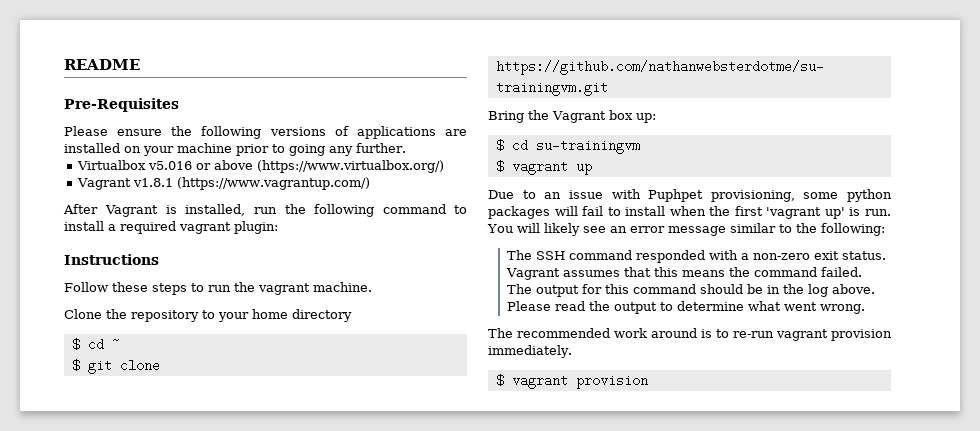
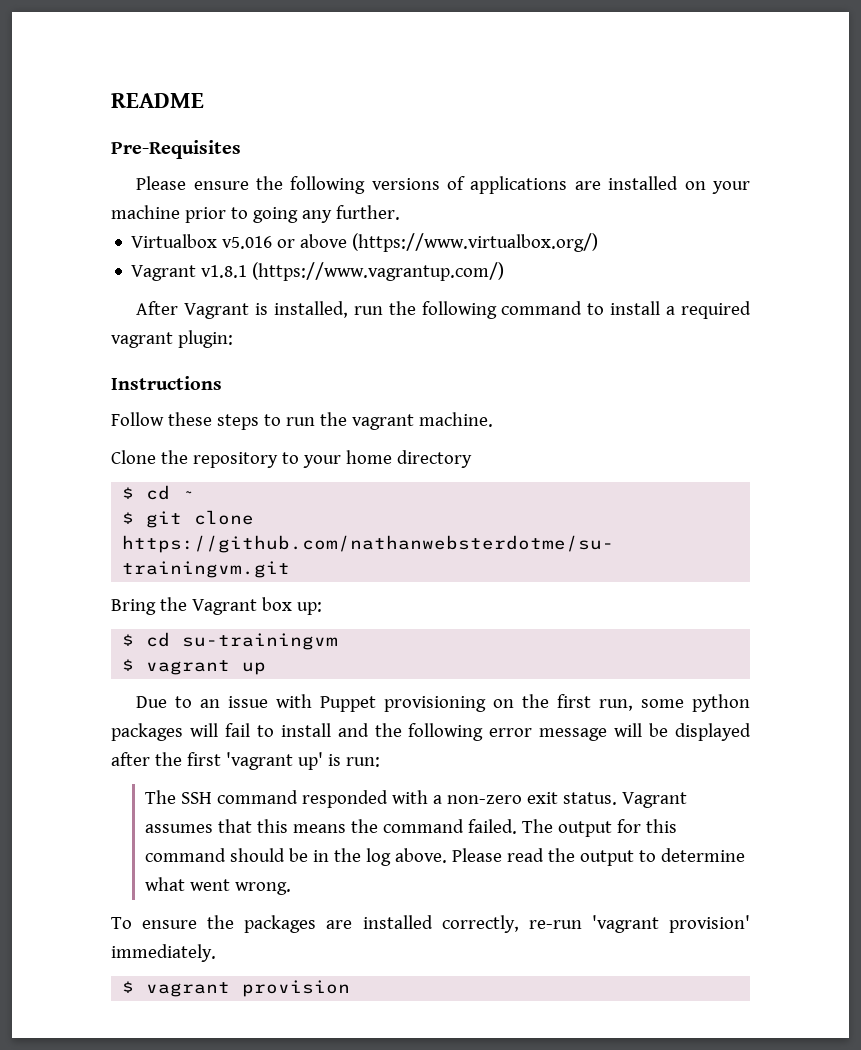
[648,189,795,202] Puphpet provisioning, -> [320,694,634,712] Puppet provisioning on the first run,
[669,206,706,216] when -> [337,723,751,741] [111,752,150,766] and the following error message will be displayed after
[865,209,891,216] [487,223,885,236] run. You will likely see an error message similar to the following: -> [345,757,380,767] run:
[488,328,892,341] The recommended work around is to re-run vagrant provision -> [111,915,750,933] To ensure the packages are installed correctly, re-run 'vagrant provision'

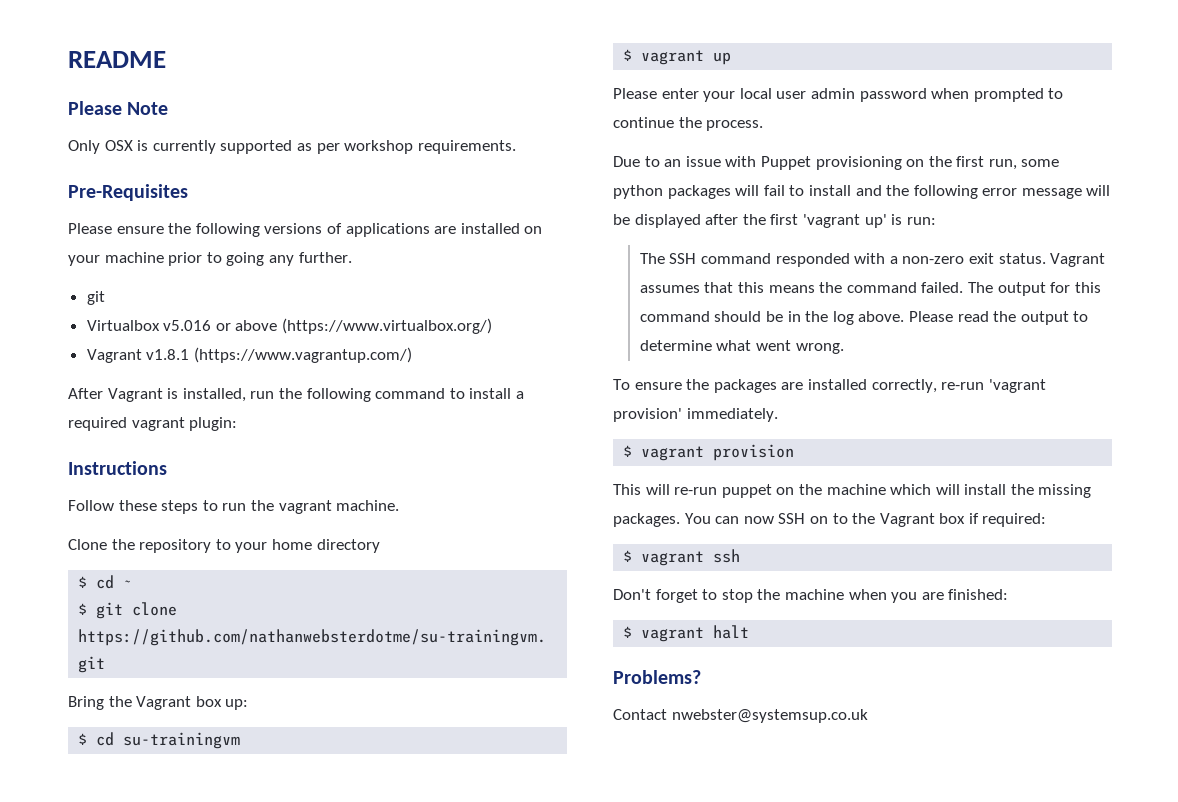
(204, 100) none -> [68,101,169,115] [68,140,516,154] // Please Note // Only OSX is currently supported as per workshop requirements.
(400, 212) none -> [86,291,105,305] // git
(267, 668) none -> [613,88,1064,102] [613,117,764,131] // Please enter your local user admin password when prompted to continue the process.
(351, 988) none -> [613,484,1092,498] [613,513,1047,527] [623,549,741,566] [613,589,1009,603] [623,625,750,642] [613,670,701,684] [613,709,868,723] // This will re-run puppet on the machine which will install the missing packages. You can now SSH on to the Vagrant box if required: // $ vagrant ssh // Don't forget to stop the machine when you are finished: // $ vagrant halt // Problems? // Contact nwebster@systemsup.co.uk

